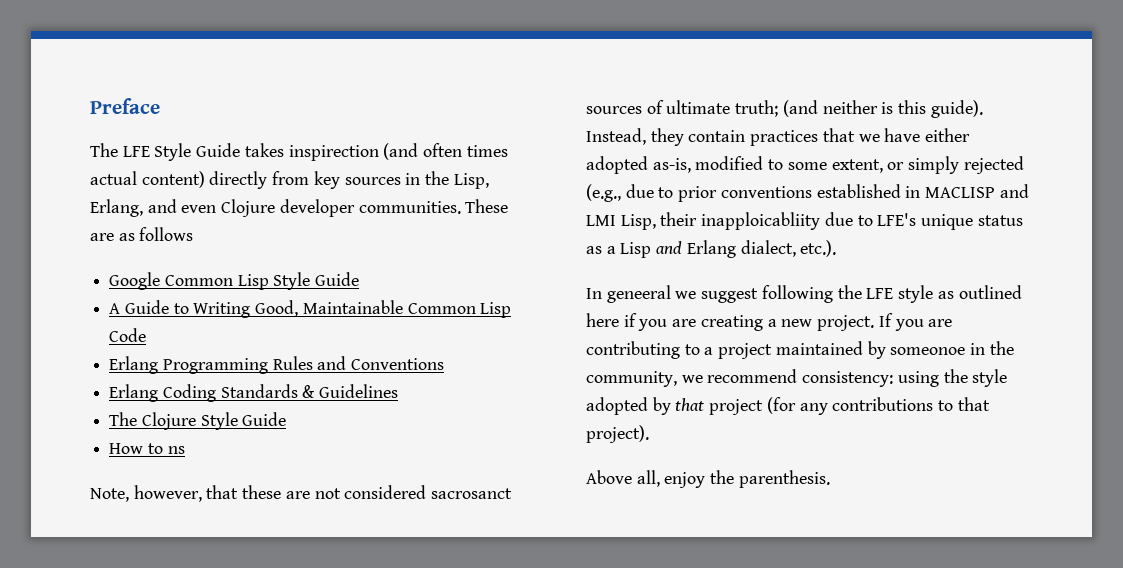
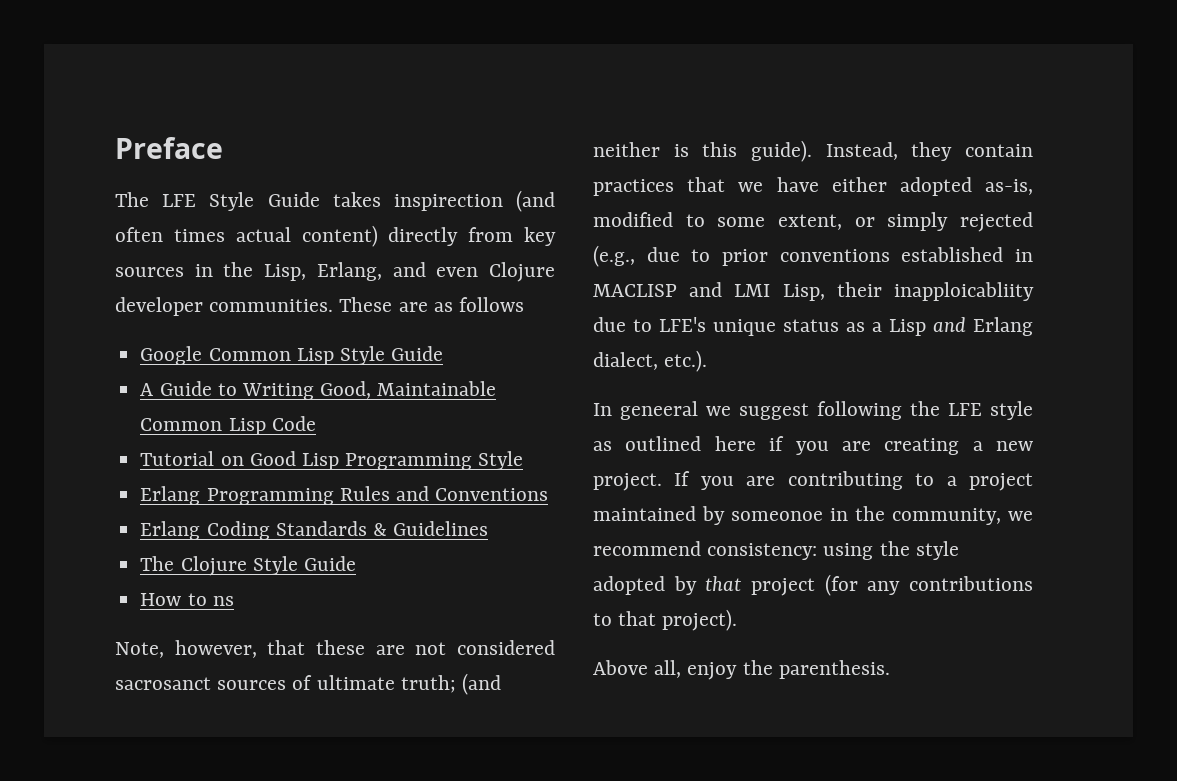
(147, 335) none -> [140,451,524,470] // Tutorial on Good Lisp Programming Style

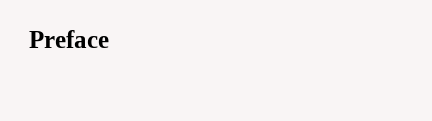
[115,190,555,212] [115,225,556,247] [115,262,555,282] [115,297,525,316] [140,346,444,365] [140,381,497,400] [140,416,316,435] [140,451,524,470] [140,486,549,505] [140,521,489,540] [140,556,356,576] [140,593,234,606] [115,640,555,658] [115,673,502,695] [593,140,1033,162] [593,177,1033,196] [593,212,1033,232] [593,245,1033,267] [593,282,1034,301] [593,317,1033,336] [593,350,708,372] [593,401,1033,420] [593,436,1033,455] [593,471,1033,491] [593,506,1033,525] [593,541,959,560] [593,574,1033,596] [593,609,738,631] [593,660,890,680] // The LFE Style Guide takes inspirection (and often times actual content) directly from key sources in the Lisp, Erlang, and even Clojure developer communities. These are as follows // Google Common Lisp Style Guide // A Guide to Writing Good, Maintainable Common Lisp Code // Tutorial on Good Lisp Programming Style // Erlang Programming Rules and Conventions // Erlang Coding Standards & Guidelines // The Clojure Style Guide // How to ns // Note, however, that these are not considered sacrosanct sources of ultimate truth; (and neither is this guide). Instead, they contain practices that we have either adopted as-is, modified to some extent, or simply rejected (e.g., due to prior conventions established in MACLISP and LMI Lisp, their inapploicabliity due to LFE's unique status as a Lisp and Erlang dialect, etc.). // In geneeral we suggest following the LFE style as outlined here if you are creating a new project. If you are contributing to a project maintained by someonoe in the community, we recommend consistency: using the style adopted by that project (for any contributions to that project). // Above all, enjoy the parenthesis. -> (109, 39) none

